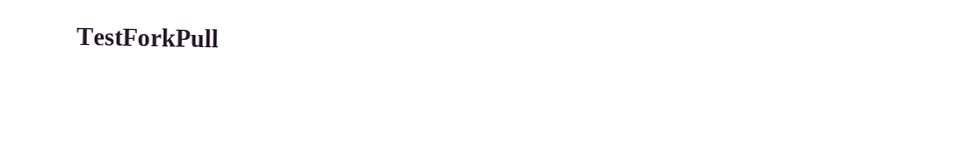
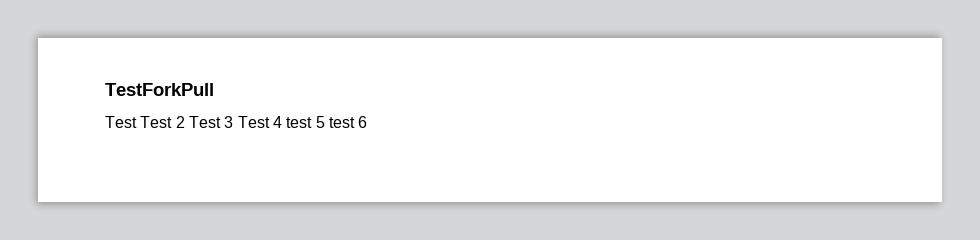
(219, 37) none -> [105,116,368,128] // Test Test 2 Test 3 Test 4 test 5 test 6

